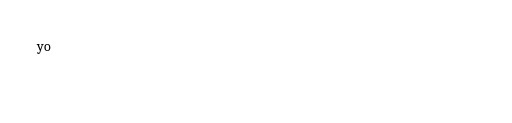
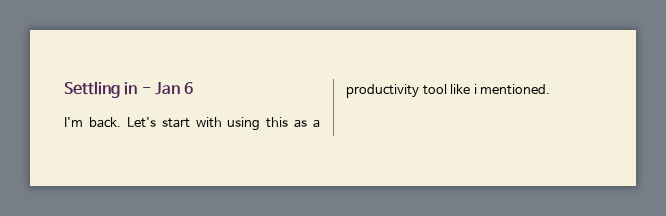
[36,44,51,54] yo -> [64,81,194,98] [64,117,320,131] [346,84,551,98] Settling in - Jan 6 // I'm back. Let's start with using this as a productivity tool like i mentioned.

